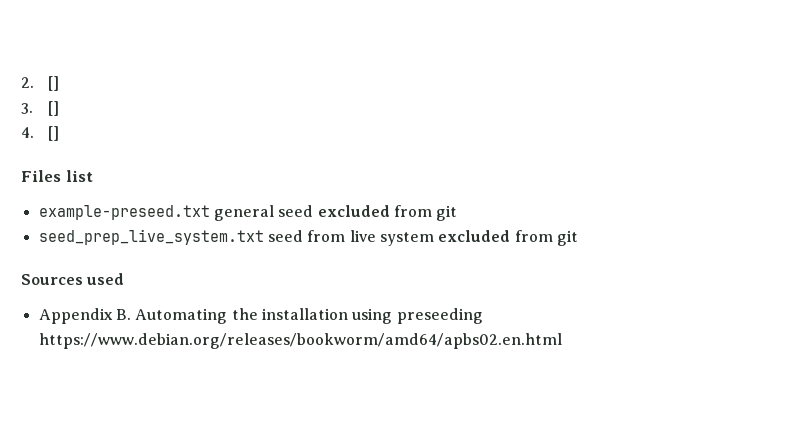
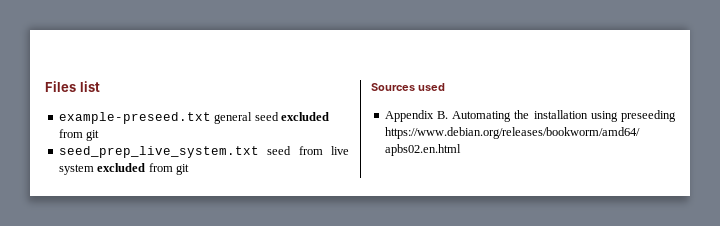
[21,76,59,91] [21,101,59,116] [21,126,59,141] 2. [] // 3. [] // 4. [] // -> (45, 86) none

